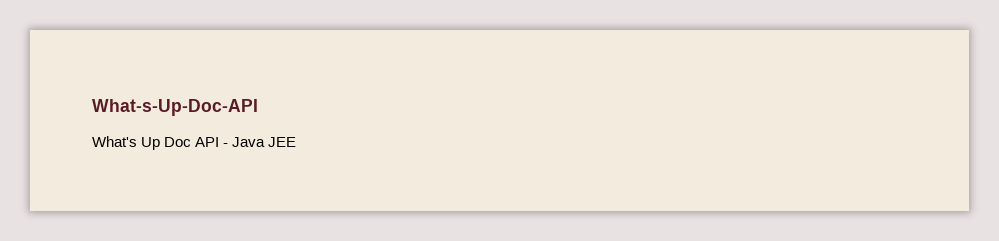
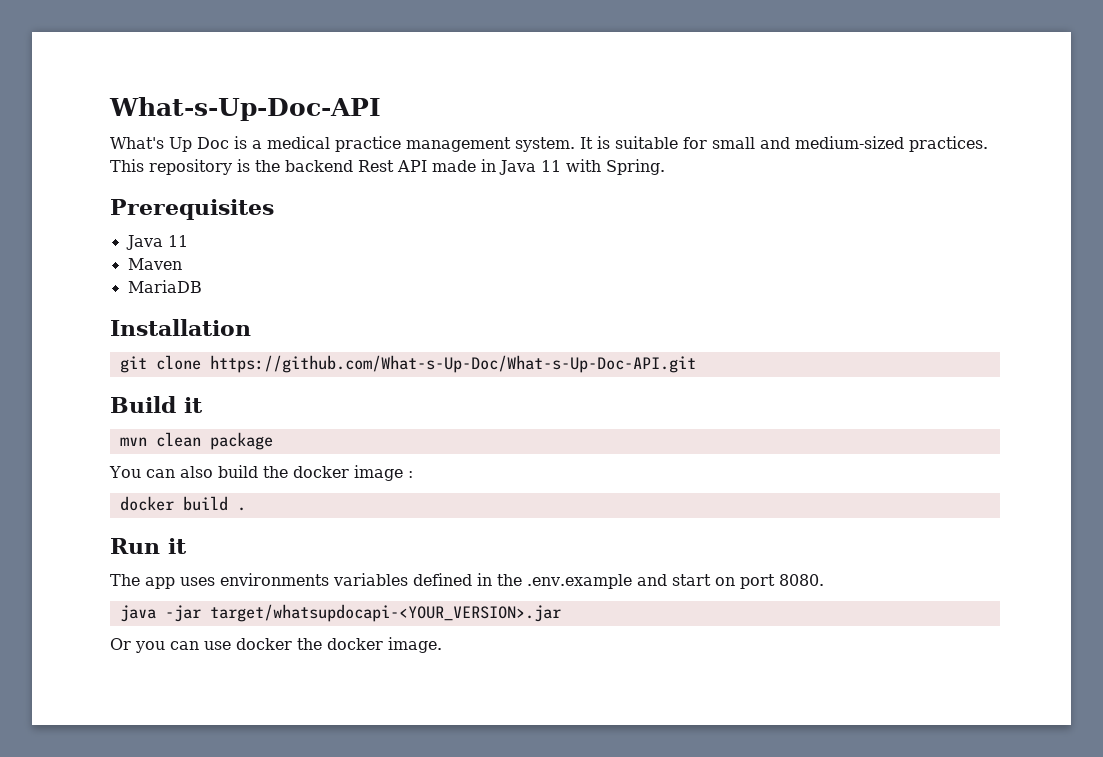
[195,137,297,147] API - Java JEE -> [234,136,988,152] [110,159,665,175] [110,199,274,220] [125,235,188,250] [127,258,182,270] [127,280,202,293] [110,319,251,336] [119,355,696,373] [110,396,203,413] [119,432,273,450] [109,465,413,481] [119,496,246,511] [110,538,187,554] [110,573,824,589] [119,604,561,622] [110,637,442,653] is a medical practice management system. It is suitable for small and medium-sized practices. This repository is the backend Rest API made in Java 11 with Spring. // Prerequisites // Java 11 // Maven // MariaDB // Installation // git clone https://github.com/What-s-Up-Doc/What-s-Up-Doc-API.git // Build it // mvn clean package // You can also build the docker image : // docker build . // Run it // The app uses environments variables defined in the .env.example and start on port 8080. // java -jar target/whatsupdocapi-<YOUR_VERSION>.jar // Or you can use docker the docker image.

